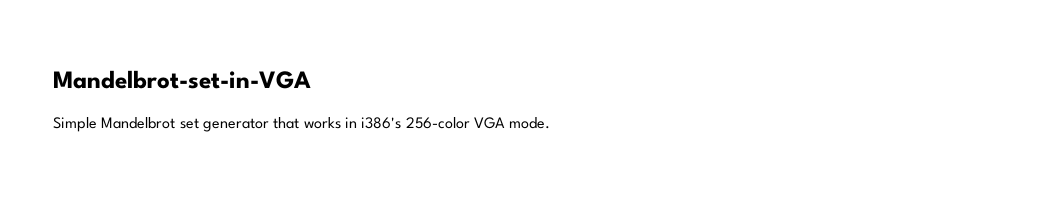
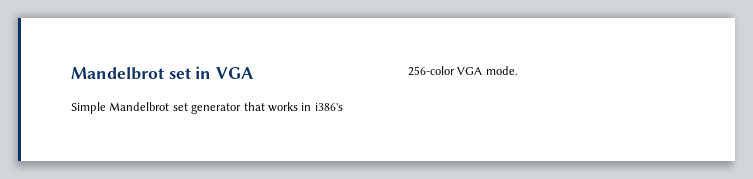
[53,70,311,89] Mandelbrot-set-in-VGA -> [71,66,254,80] Mandelbrot set in VGA

